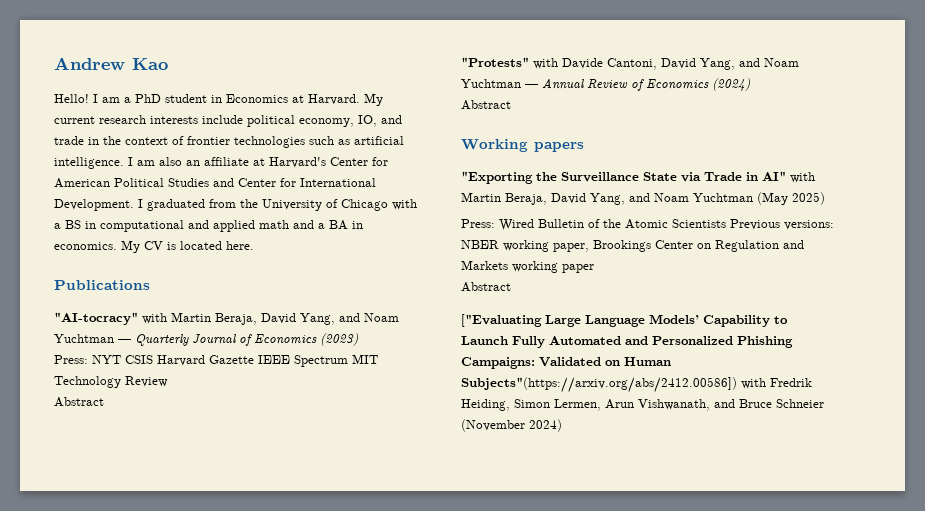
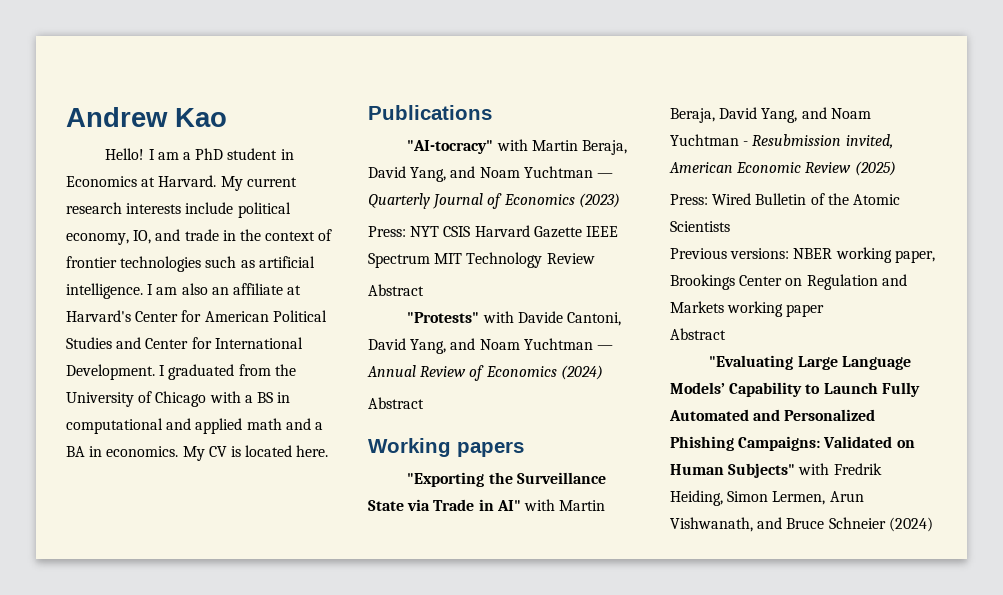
[757,192,825,205] (May 2025) -> [743,134,893,149] [669,161,896,176] - Resubmission invited, American Economic Review (2025)
(726, 223) none -> (730, 226) //
[461,314,542,327] ["Evaluating -> [709,355,794,370] "Evaluating
[461,377,737,393] Subjects"(https://arxiv.org/abs/2412.00586]) -> [728,463,796,478] Subjects"
[461,419,562,432] (November 2024) -> [888,517,933,532] (2024)

